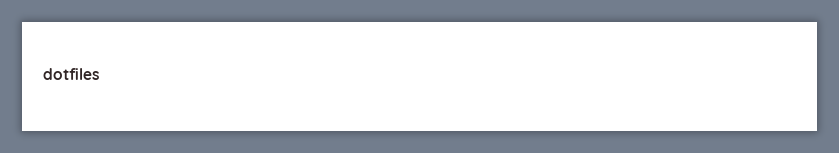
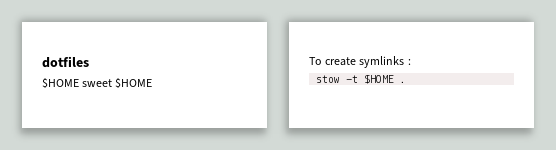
(99, 74) none -> [42,78,153,88] [309,56,411,68] [316,74,407,84] // $HOME sweet $HOME // To create symlinks : // stow -t $HOME .

